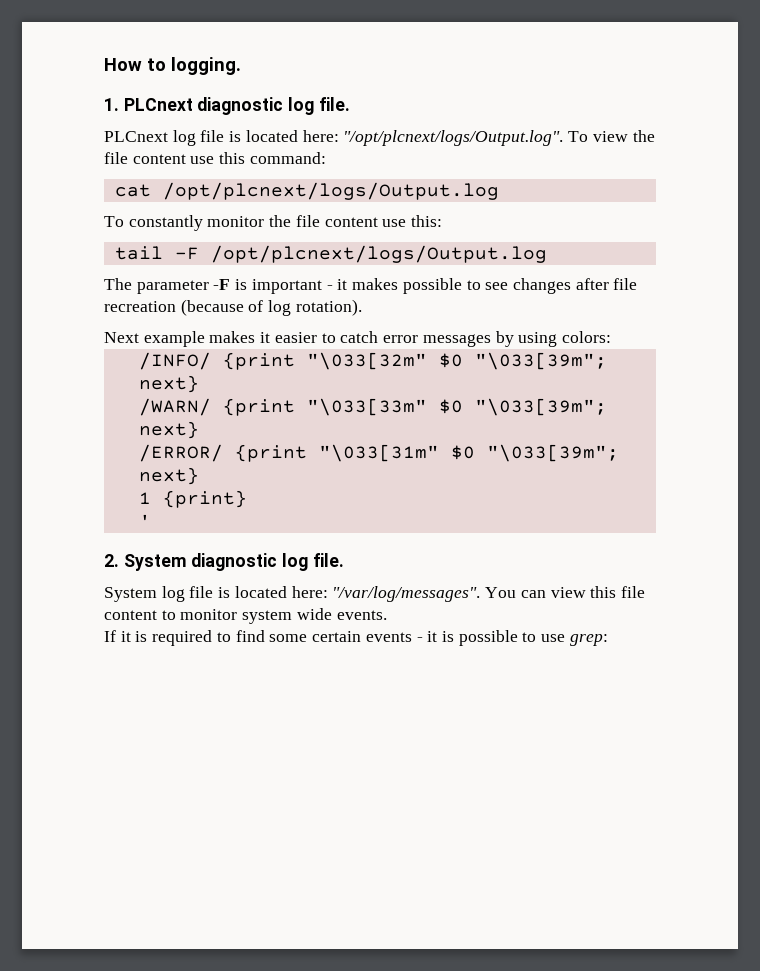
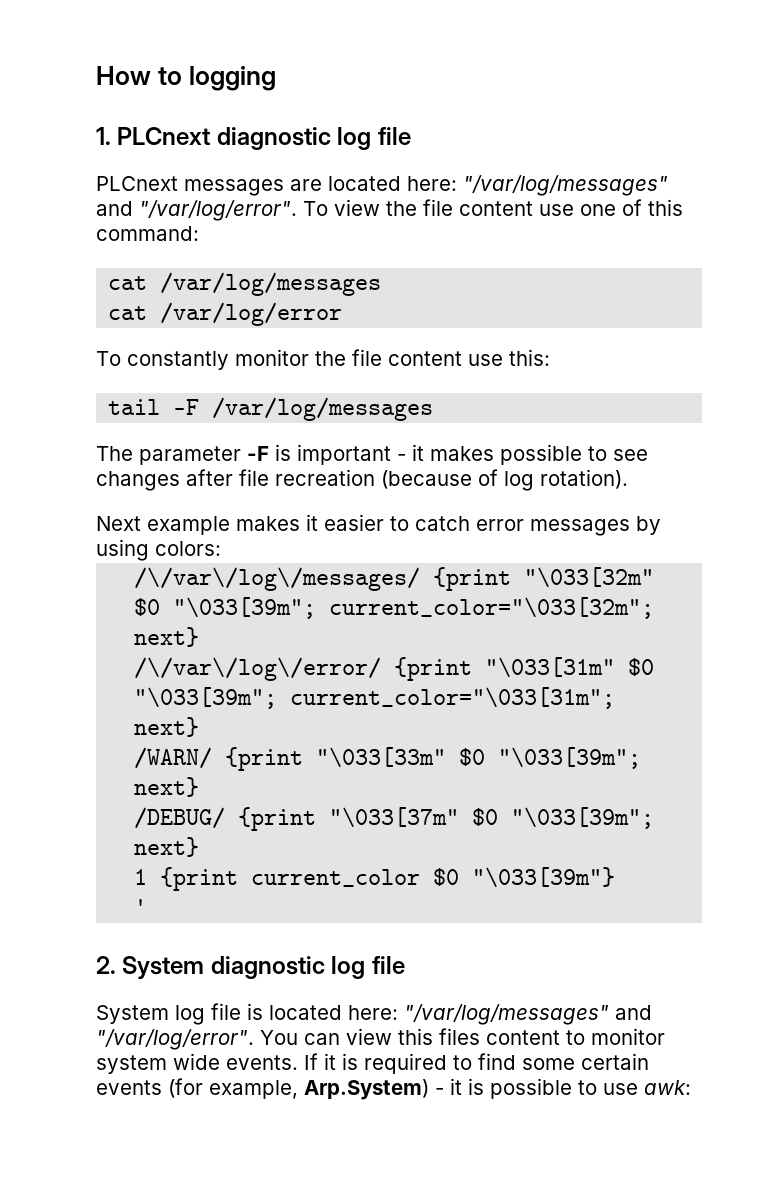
[171,57,241,75] logging. -> [189,66,277,91] logging
[318,97,350,111] [104,130,564,146] file. // PLCnext log file is located here: "/opt/plcnext/logs/Output.log". -> [377,127,411,145] [96,175,668,196] [96,200,297,221] file // PLCnext messages are located here: "/var/log/messages" and "/var/log/error".
(215, 160) none -> [580,199,642,216] one of
[162,182,499,200] /opt/plcnext/logs/Output.log -> [160,272,382,296] [108,302,343,326] /var/log/messages // cat /var/log/error
[210,245,547,263] /opt/plcnext/logs/Output.log -> [212,397,434,421] /var/log/messages
[138,352,211,370] /INFO/ -> [134,567,421,591] /\/var\/log\/messages/
(607, 361) none -> [329,597,655,619] [134,627,200,647] [134,657,655,681] [134,687,616,709] current_color="\033[32m"; next} // /\/var\/log\/error/ {print "\033[31m" $0 "\033[39m"; current_color="\033[31m";
[138,444,439,462] /ERROR/ {print "\033[31m" -> [134,807,460,831] /DEBUG/ {print "\033[37m"
[162,490,247,508] {print} -> [160,867,616,891] {print current_color $0 "\033[39m"}
[312,553,344,567] file. -> [371,956,405,974] file
[332,586,481,602] "/var/log/messages". -> [404,1004,652,1025] [96,1029,254,1050] "/var/log/messages" and "/var/log/error".
[620,586,645,598] file -> [439,1028,480,1045] files
(387, 615) // -> (298, 1062) none
(412, 637) none -> [168,1078,429,1100] (for example, Arp.System)
[569,634,608,646] grep: -> [644,1080,691,1095] awk:

